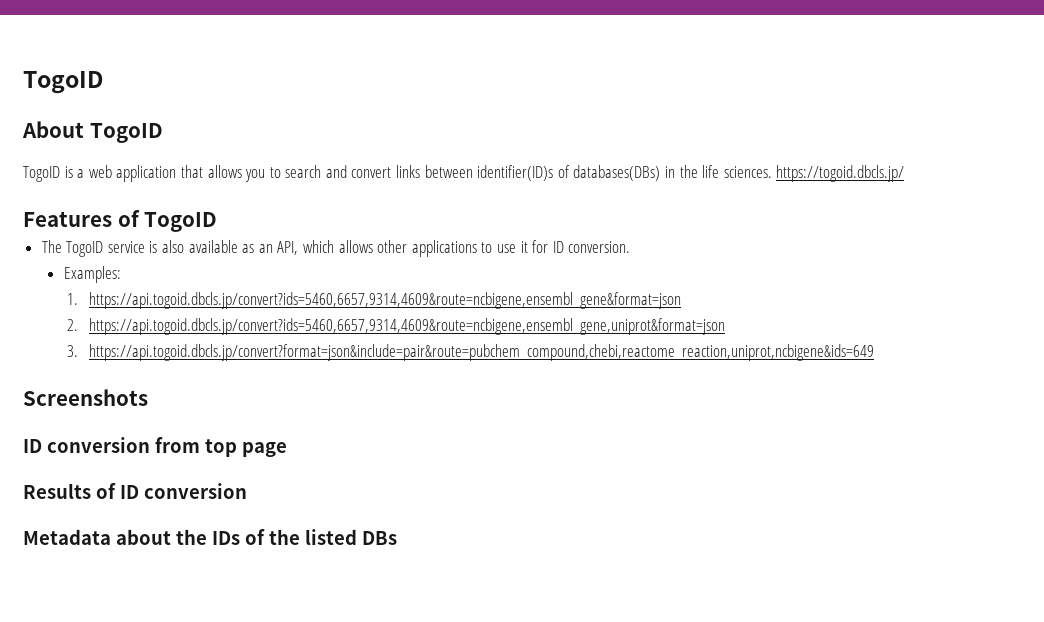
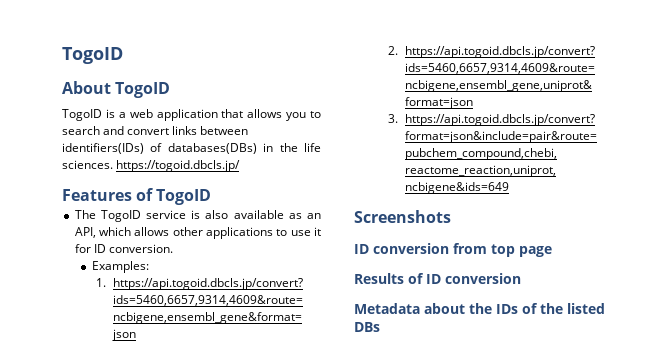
[477,165,554,181] identifier(ID)s -> [62,143,144,154] identifiers(IDs)

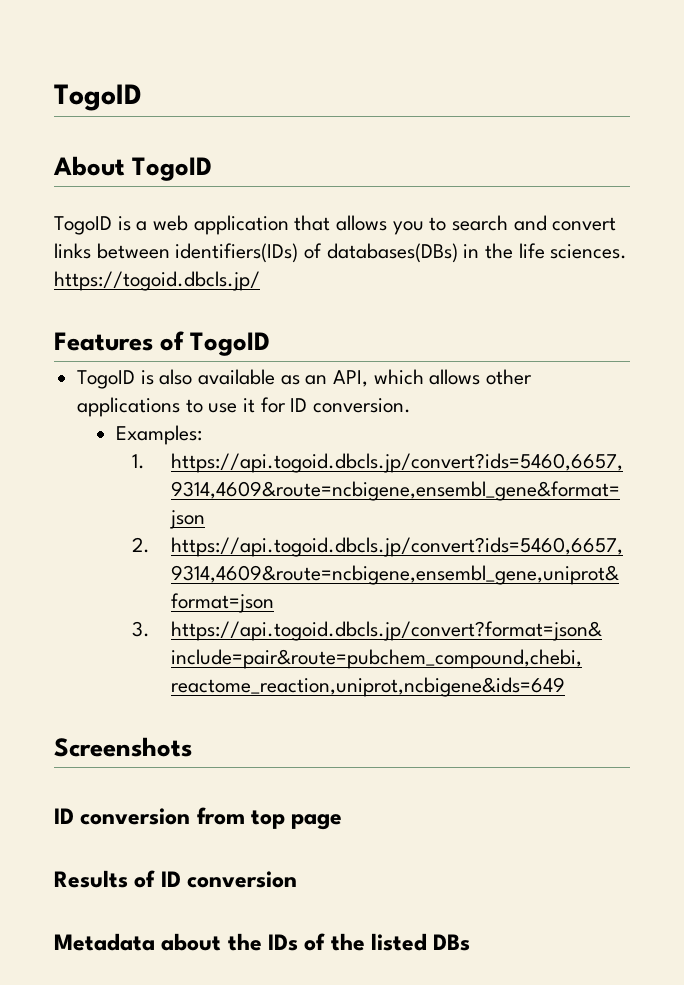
[74,210,187,222] The TogoID service -> [77,370,136,389] TogoID

